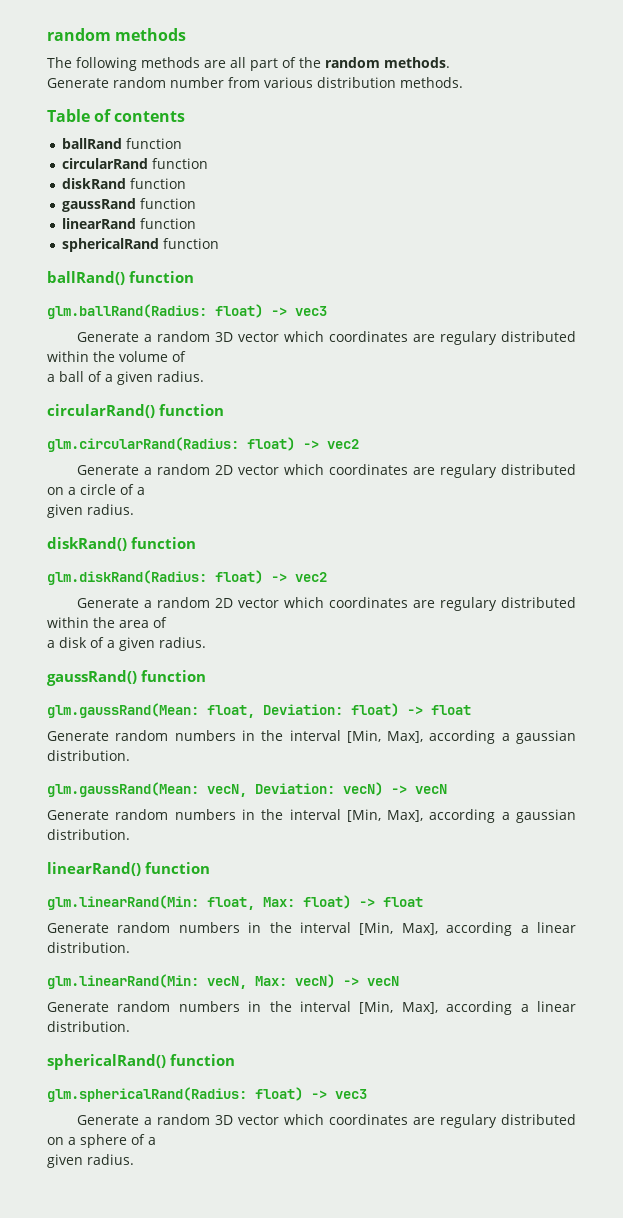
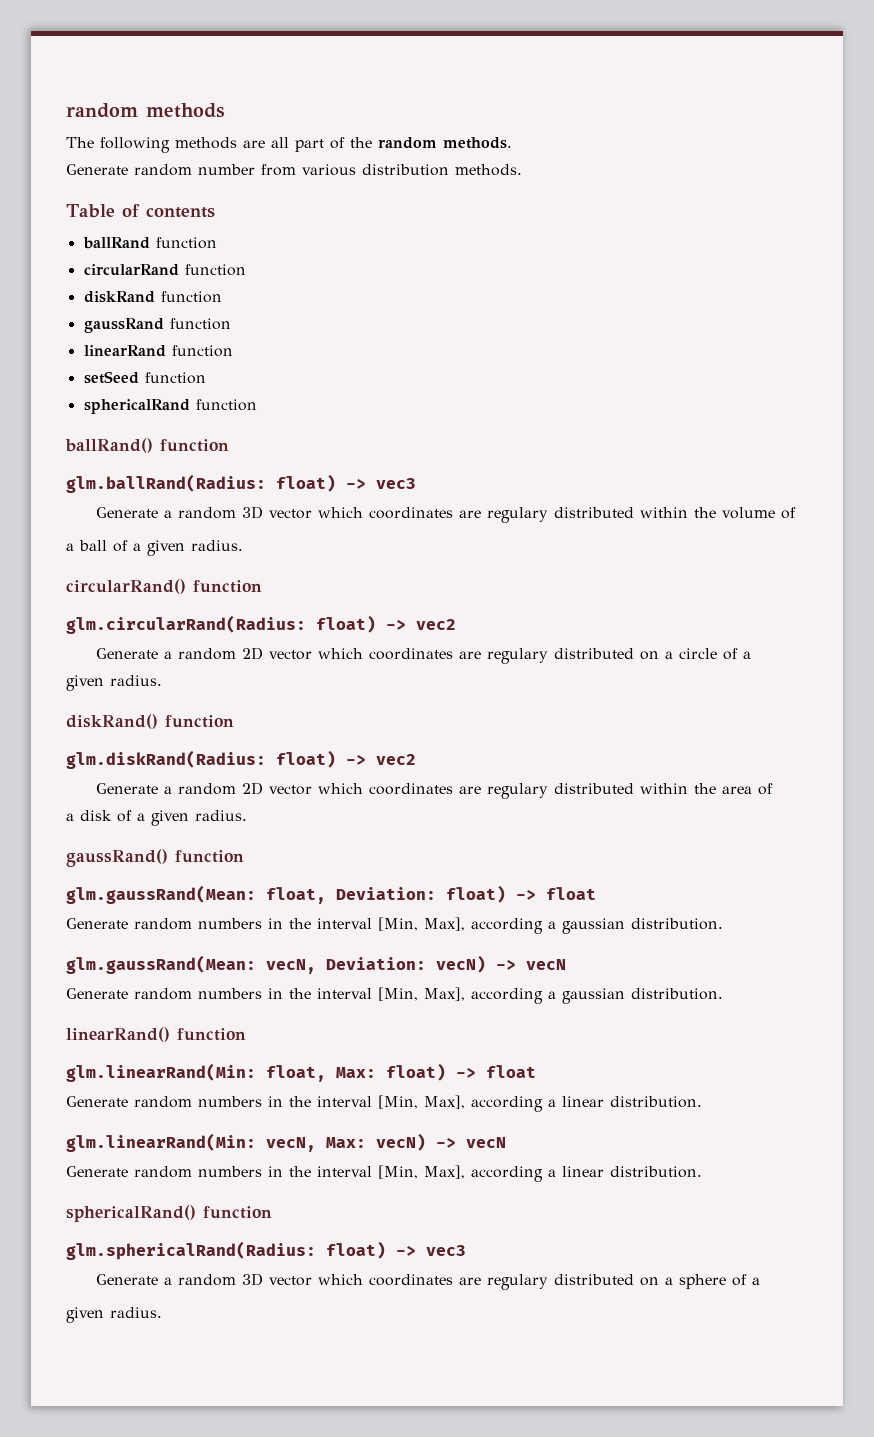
(197, 223) none -> [83,371,206,384] // setSeed function

